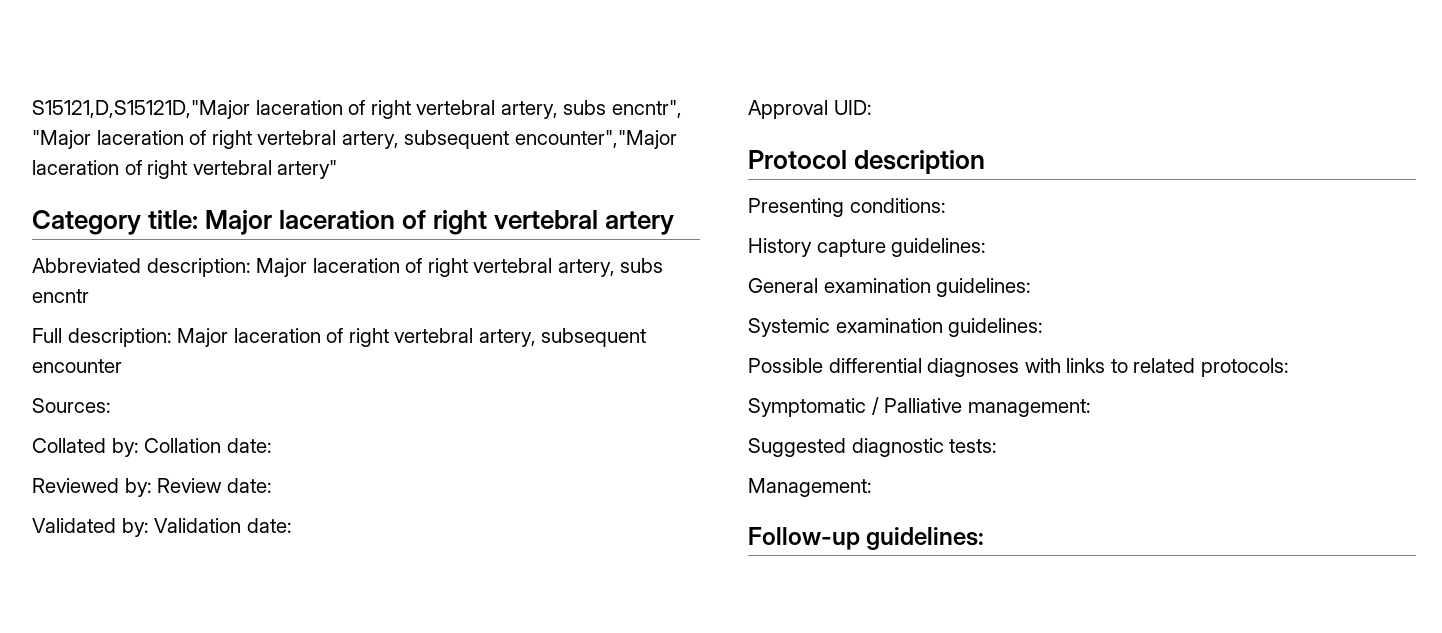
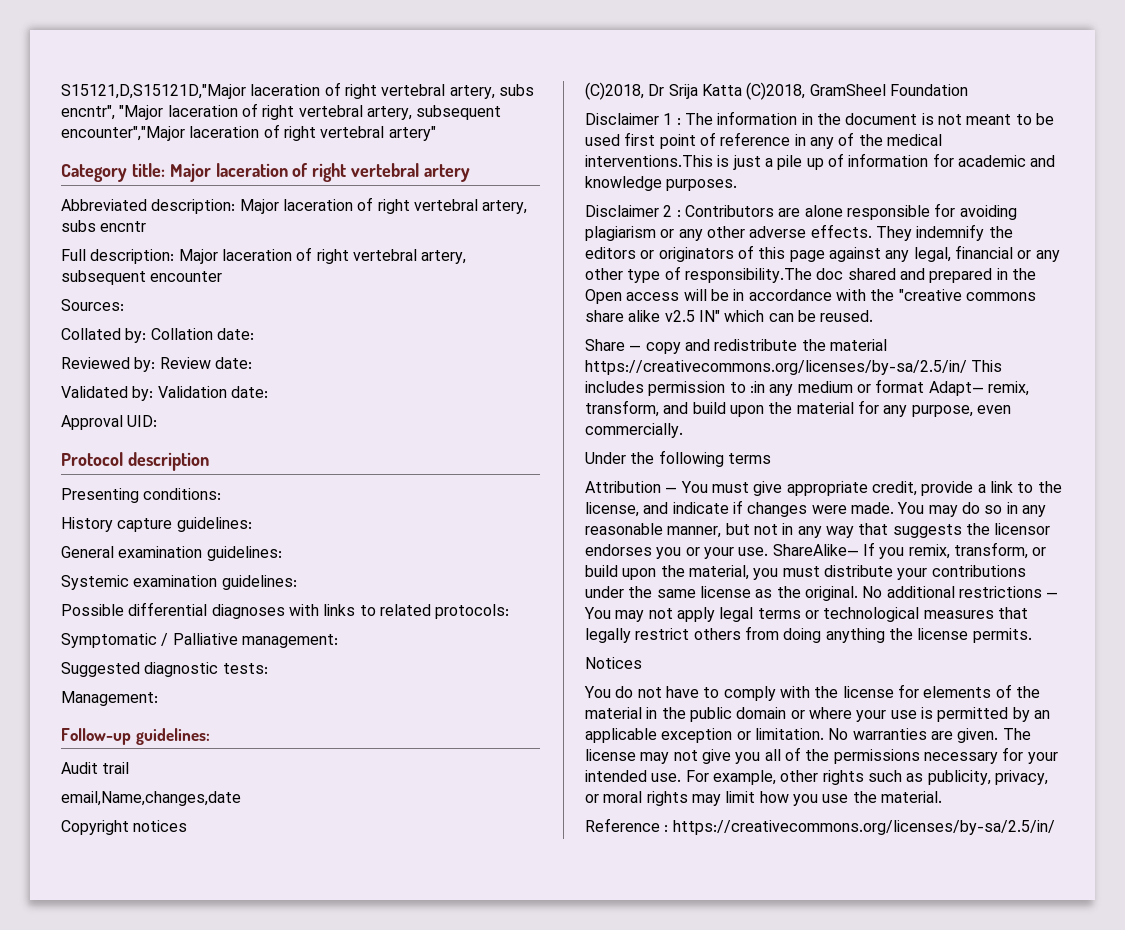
(985, 538) none -> [61,762,130,774] [61,791,241,806] [61,820,188,835] [585,82,968,100] [585,111,1054,125] [585,132,942,149] [585,153,1056,170] [585,176,738,191] [585,203,1017,220] [585,224,1013,241] [585,245,1060,262] [585,266,1036,283] [585,289,1036,304] [585,310,874,322] [585,339,887,354] [585,360,1003,375] [585,379,1029,396] [585,400,1011,417] [585,423,683,438] [585,450,771,467] [585,481,1062,496] [585,500,1046,517] [585,523,1051,538] [585,542,1047,559] [585,565,1026,580] [585,586,1059,601] [584,607,1028,622] [585,626,1032,643] [585,657,642,669] [584,684,1040,701] [585,707,1050,722] [585,728,1031,743] [585,747,1058,764] [585,770,1048,785] [585,791,942,806] [585,818,1055,835] // Audit trail // email,Name,changes,date // Copyright notices // (C)2018, Dr Srija Katta (C)2018, GramSheel Foundation // Disclaimer 1 : The information in the document is not meant to be used first point of reference in any of the medical interventions.This is just a pile up of information for academic and knowledge purposes. // Disclaimer 2 : Contributors are alone responsible for avoiding plagiarism or any other adverse effects. They indemnify the editors or originators of this page against any legal, financial or any other type of responsibility.The doc shared and prepared in the Open access will be in accordance with the "creative commons share alike v2.5 IN" which can be reused. // Share — copy and redistribute the material https://creativecommons.org/licenses/by-sa/2.5/in/ This includes permission to :in any medium or format Adapt— remix, transform, and build upon the material for any purpose, even commercially. // Under the following terms // Attribution — You must give appropriate credit, provide a link to the license, and indicate if changes were made. You may do so in any reasonable manner, but not in any way that suggests the licensor endorses you or your use. ShareAlike— If you remix, transform, or build upon the material, you must distribute your contributions under the same license as the original. No additional restrictions — You may not apply legal terms or technological measures that legally restrict others from doing anything the license permits. // Notices // You do not have to comply with the license for elements of the material in the public domain or where your use is permitted by an applicable exception or limitation. No warranties are given. The license may not give you all of the permissions necessary for your intended use. For example, other rights such as publicity, privacy, or moral rights may limit how you use the material. // Reference : https://creativecommons.org/licenses/by-sa/2.5/in/

